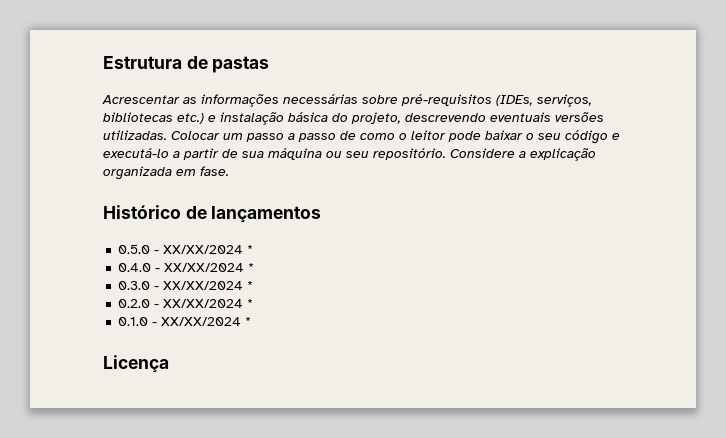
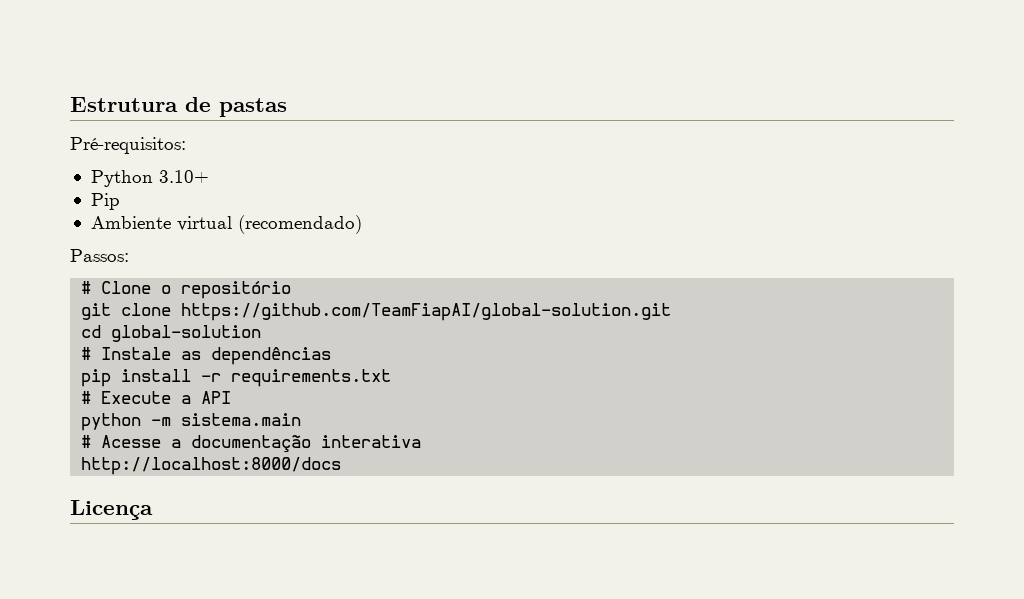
[102,94,592,107] [103,112,604,125] [103,130,620,144] [103,148,596,161] [103,166,229,180] [103,205,322,223] [118,245,254,254] [118,263,255,272] [118,281,254,290] [118,299,254,308] [118,317,252,326] Acrescentar as informações necessárias sobre pré-requisitos (IDEs, serviços, bibliotecas etc.) e instalação básica do projeto, descrevendo eventuais versões utilizadas. Colocar um passo a passo de como o leitor pode baixar o seu código e executá-lo a partir de sua máquina ou seu repositório. Considere a explicação organizada em fase. // Histórico de lançamentos // 0.5.0 - XX/XX/2024 * // 0.4.0 - XX/XX/2024 * // 0.3.0 - XX/XX/2024 * // 0.2.0 - XX/XX/2024 * // 0.1.0 - XX/XX/2024 * -> [70,137,186,154] [90,170,209,187] [90,193,120,210] [90,215,362,234] [70,249,129,262] [81,281,292,299] [81,303,672,321] [81,325,262,342] [81,347,332,365] [81,369,392,387] [81,391,232,404] [81,413,302,431] [81,435,422,453] [81,457,342,475] Pré-requisitos: // Python 3.10+ // Pip // Ambiente virtual (recomendado) // Passos: // # Clone o repositório // git clone https://github.com/TeamFiapAI/global-solution.git // cd global-solution // # Instale as dependências // pip install -r requirements.txt // # Execute a API // python -m sistema.main // # Acesse a documentação interativa // http://localhost:8000/docs

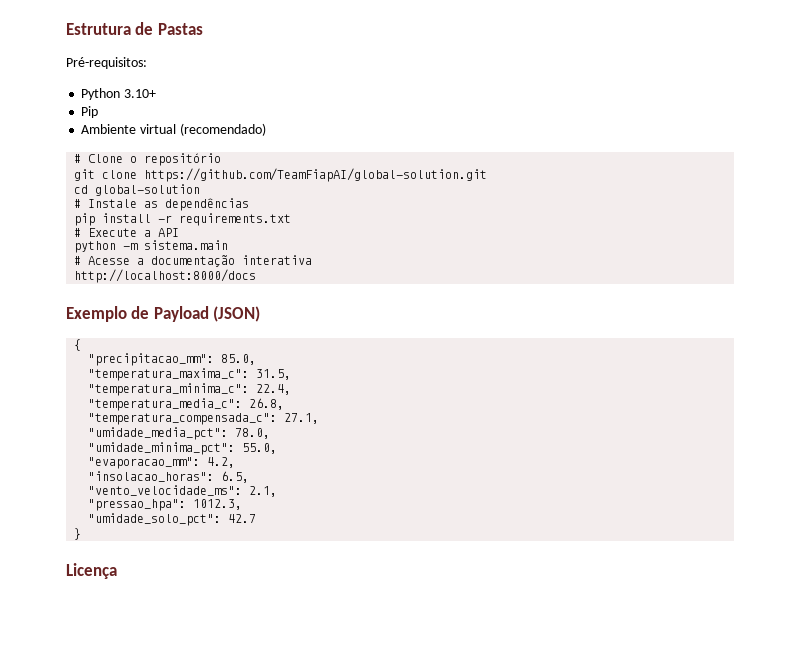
[219,98,287,117] pastas -> [157,23,203,35] Pastas
[70,249,129,262] // Passos: -> (266, 129) none
(342, 466) none -> [66,306,261,322] [74,339,82,351] [88,353,257,366] [88,368,292,381] [88,383,292,396] [88,398,285,411] [88,413,320,425] [88,427,271,440] [88,442,278,455] [88,457,236,469] [88,471,250,483] [88,485,278,497] [88,499,243,511] [88,513,257,526] [74,528,82,540] // Exemplo de Payload (JSON) // { // "precipitacao_mm": 85.0, // "temperatura_maxima_c": 31.5, // "temperatura_minima_c": 22.4, // "temperatura_media_c": 26.8, // "temperatura_compensada_c": 27.1, // "umidade_media_pct": 78.0, // "umidade_minima_pct": 55.0, // "evaporacao_mm": 4.2, // "insolacao_horas": 6.5, // "vento_velocidade_ms": 2.1, // "pressao_hpa": 1012.3, // "umidade_solo_pct": 42.7 // }

